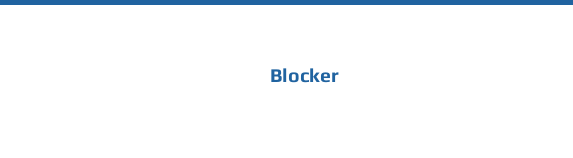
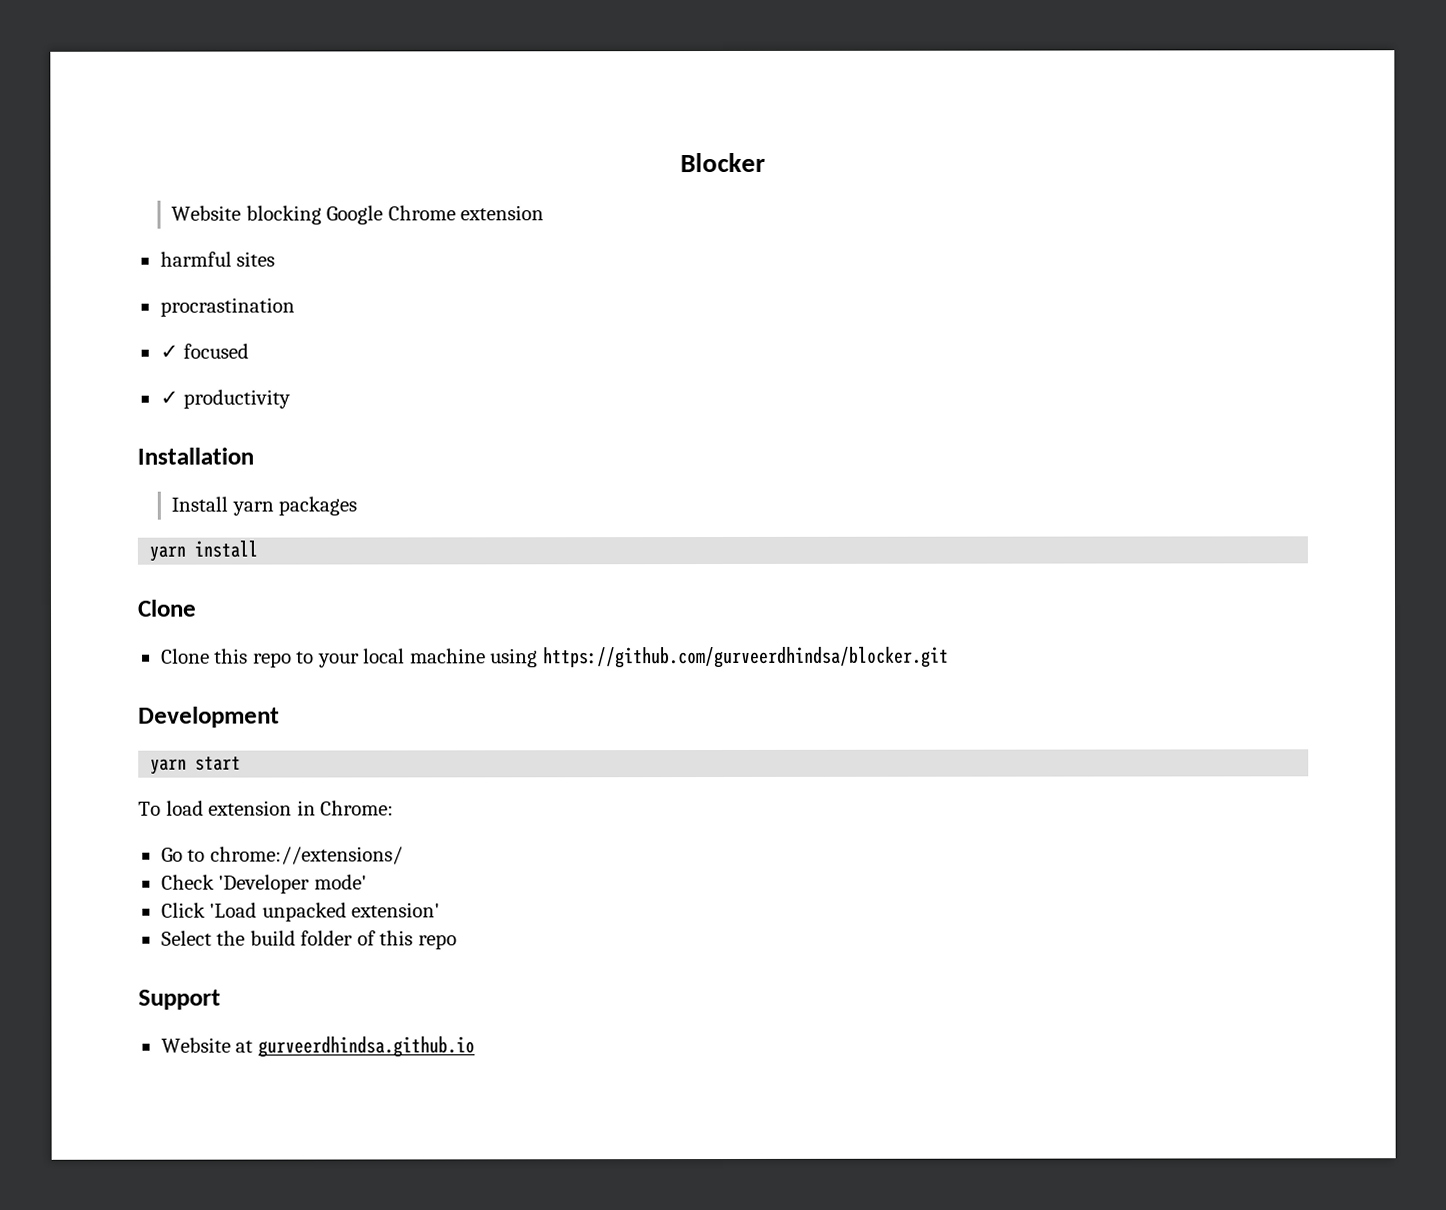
(339, 75) none -> [171,205,545,225] [159,251,276,267] [159,297,295,317] [159,343,250,359] [159,389,292,409] [137,447,254,465] [171,496,358,516] [149,540,259,562] [137,599,197,617] [160,646,949,669] [138,706,280,728] [150,756,242,775] [138,800,395,816] [160,846,403,865] [160,874,367,894] [160,902,441,922] [160,930,457,950] [138,989,221,1010] [160,1036,475,1058] // Website blocking Google Chrome extension // harmful sites // procrastination // ✓ focused // ✓ productivity // Installation // Install yarn packages // yarn install // Clone // Clone this repo to your local machine using https://github.com/gurveerdhindsa/blocker.git // Development // yarn start // To load extension in Chrome: // Go to chrome://extensions/ // Check 'Developer mode' // Click 'Load unpacked extension' // Select the build folder of this repo // Support // Website at gurveerdhindsa.github.io

